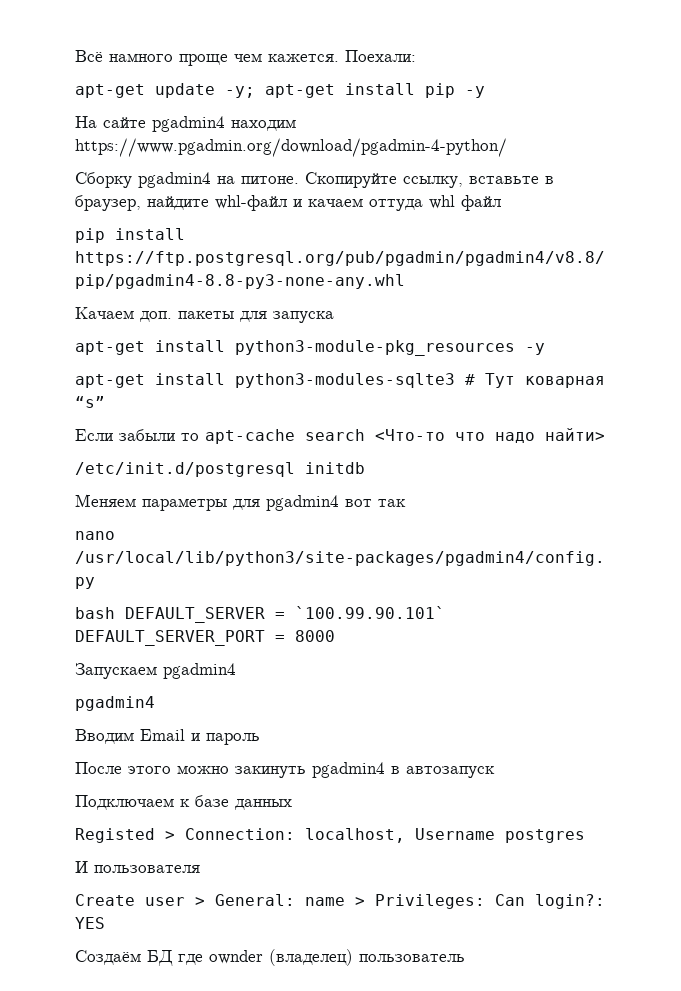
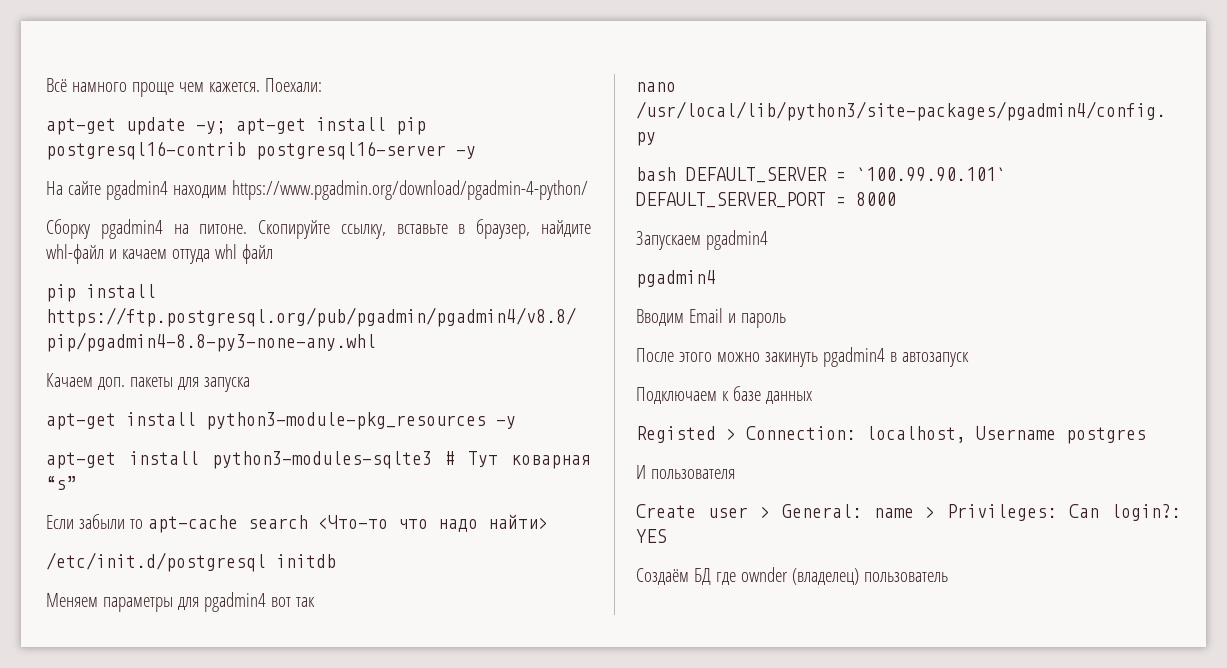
(455, 90) none -> [46,141,446,160] postgresql16-contrib postgresql16-server

